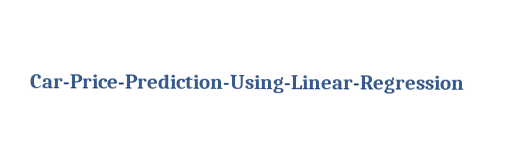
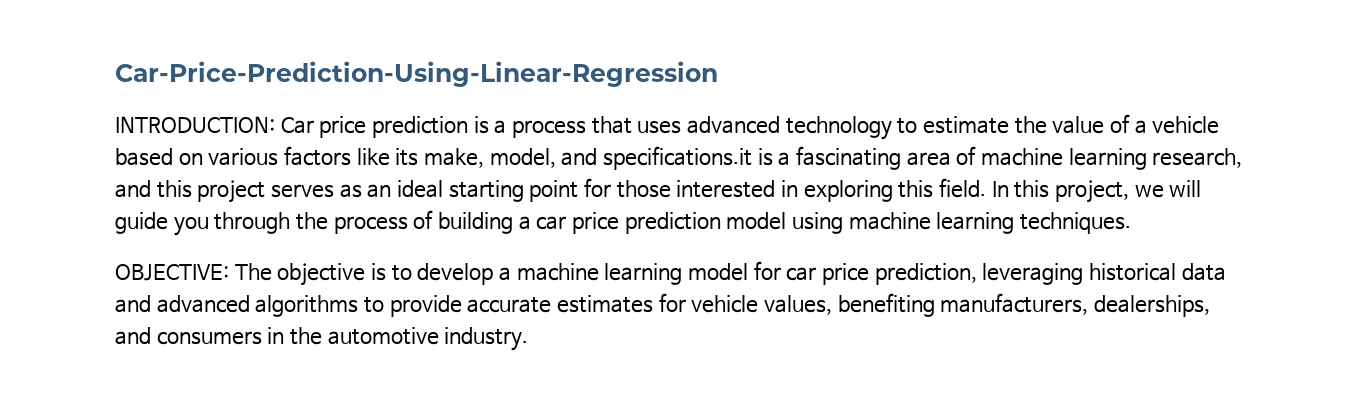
(465, 83) none -> [115,114,1220,140] [115,146,1243,170] [115,178,1202,203] [115,210,1132,236] [115,261,1226,286] [115,293,1210,317] [115,327,529,351] // INTRODUCTION: Car price prediction is a process that uses advanced technology to estimate the value of a vehicle based on various factors like its make, model, and specifications.it is a fascinating area of machine learning research, and this project serves as an ideal starting point for those interested in exploring this field. In this project, we will guide you through the process of building a car price prediction model using machine learning techniques. // OBJECTIVE: The objective is to develop a machine learning model for car price prediction, leveraging historical data and advanced algorithms to provide accurate estimates for vehicle values, benefiting manufacturers, dealerships, and consumers in the automotive industry.

